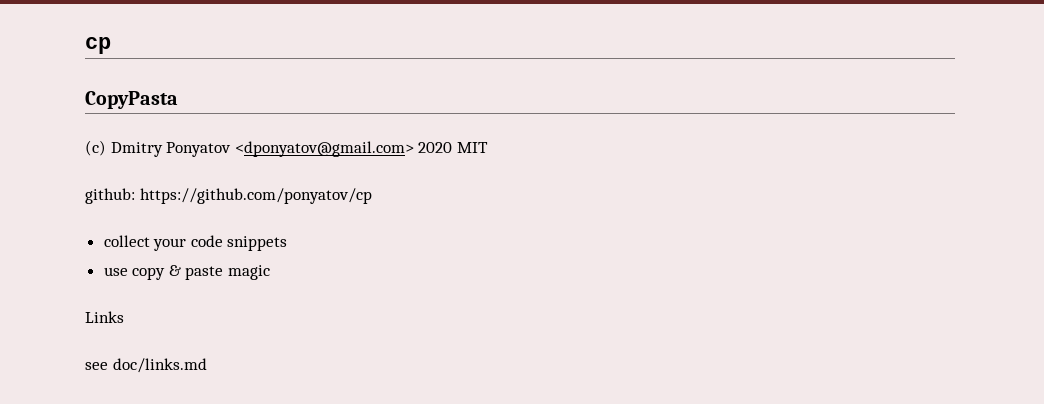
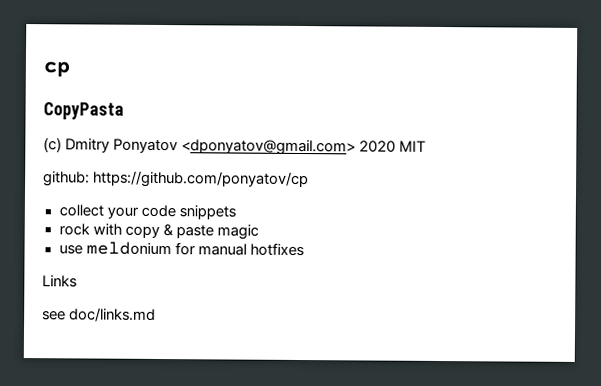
[103,267,128,276] use -> [58,223,122,236] rock with
(271, 272) none -> [58,241,304,257] // use meldonium for manual hotfixes

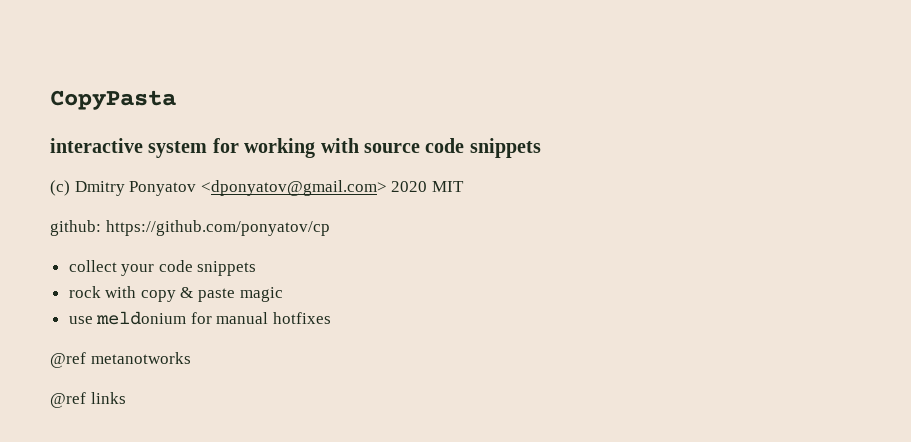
[43,61,70,78] [43,102,124,120] cp // CopyPasta -> [50,90,176,110] [50,138,541,158] CopyPasta // interactive system for working with source code snippets
[42,275,77,288] [42,307,157,322] Links // see doc/links.md -> [50,352,191,368] [50,392,126,408] @ref metanotworks // @ref links

